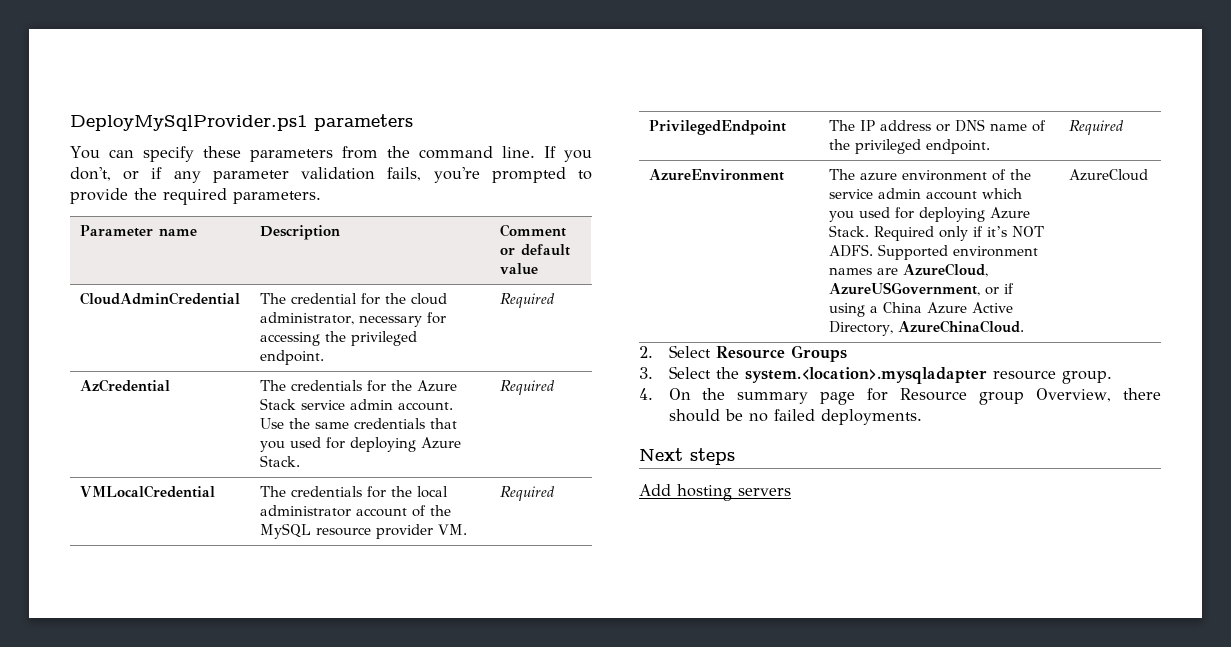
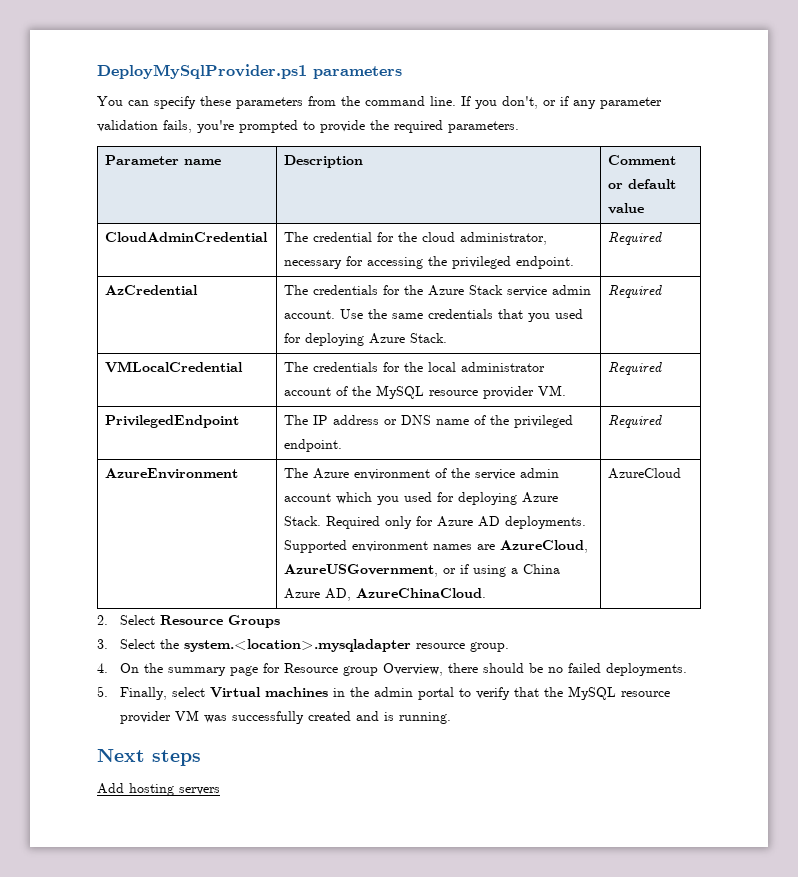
[859,173,897,181] azure -> [313,468,350,479] Azure
[972,226,1044,237] [828,244,873,257] if it’s NOT ADFS. -> [416,516,587,529] for Azure AD deployments.
[971,302,1013,313] [828,321,893,336] Active Directory, -> [325,588,352,601] AD,
(922, 417) none -> [97,686,670,700] [119,710,451,724] // 5. Finally, select Virtual machines in the admin portal to verify that the MySQL resource provider VM was successfully created and is running.

